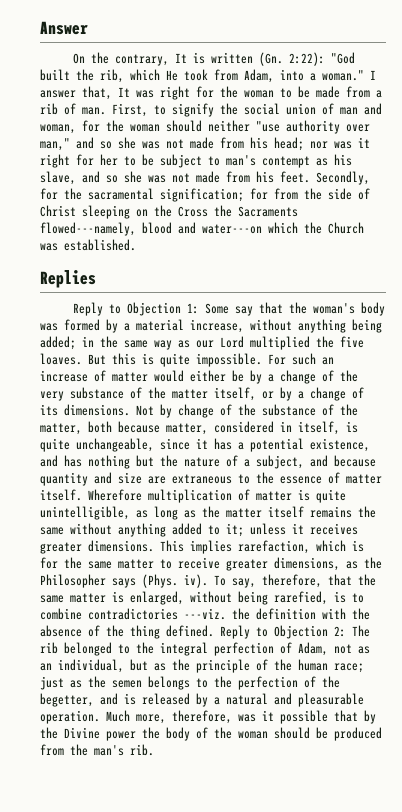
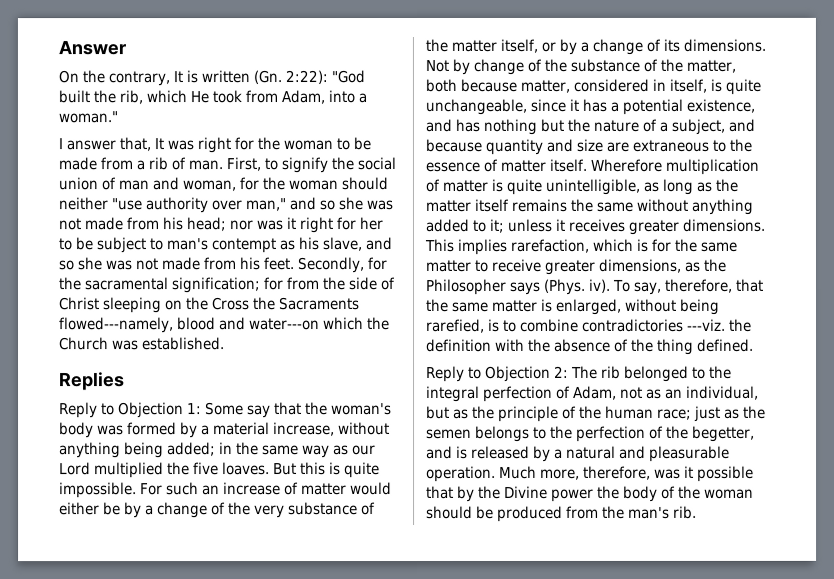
(364, 75) none -> (118, 117) //
(214, 631) none -> (754, 345) //

